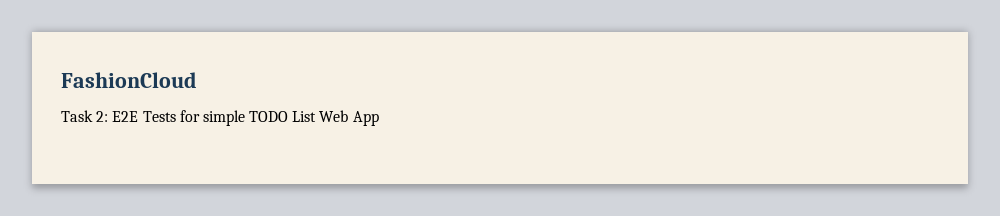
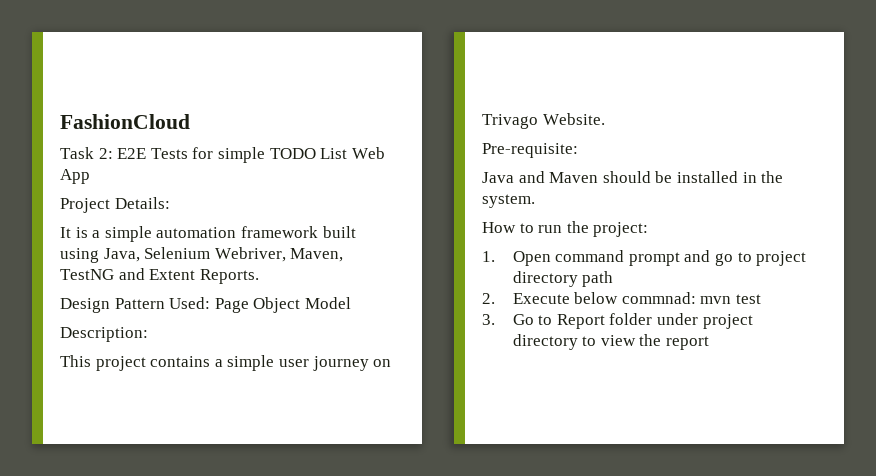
(379, 118) none -> [60,197,170,213] [60,226,356,242] [60,247,344,263] [60,268,259,284] [60,297,351,313] [60,327,148,342] [60,355,392,371] [482,113,605,129] [482,143,578,158] [482,171,784,183] [482,194,535,208] [482,221,649,237] [482,250,807,266] [512,271,614,287] [482,292,762,304] [482,313,753,329] [512,334,710,350] // Project Details: // It is a simple automation framework built using Java, Selenium Webriver, Maven, TestNG and Extent Reports. // Design Pattern Used: Page Object Model // Description: // This project contains a simple user journey on Trivago Website. // Pre-requisite: // Java and Maven should be installed in the system. // How to run the project: // 1. Open command prompt and go to project directory path // 2. Execute below commnad: mvn test // 3. Go to Report folder under project directory to view the report

